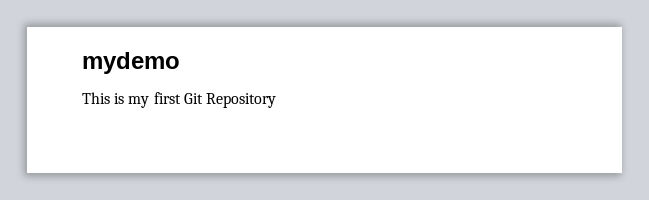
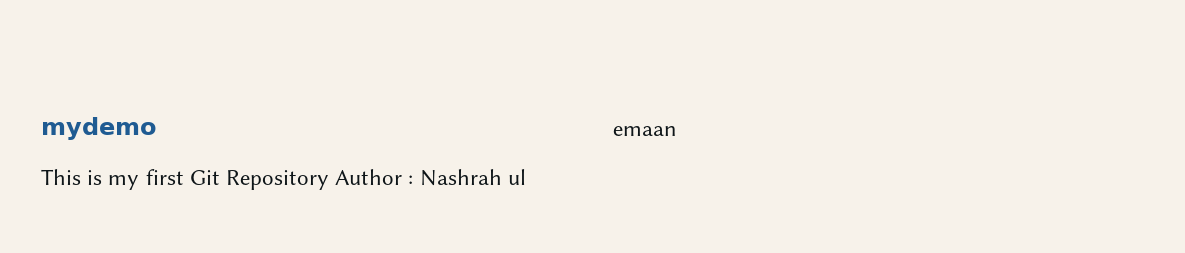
(276, 100) none -> [335,169,526,186] [613,126,676,136] Author : Nashrah ul emaan

